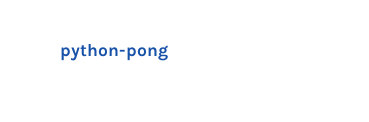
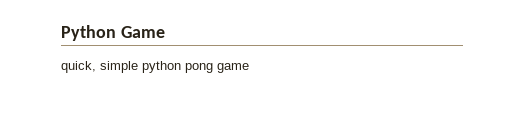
[60,44,168,61] python-pong -> [61,25,165,41] [61,61,249,73] Python Game // quick, simple python pong game

